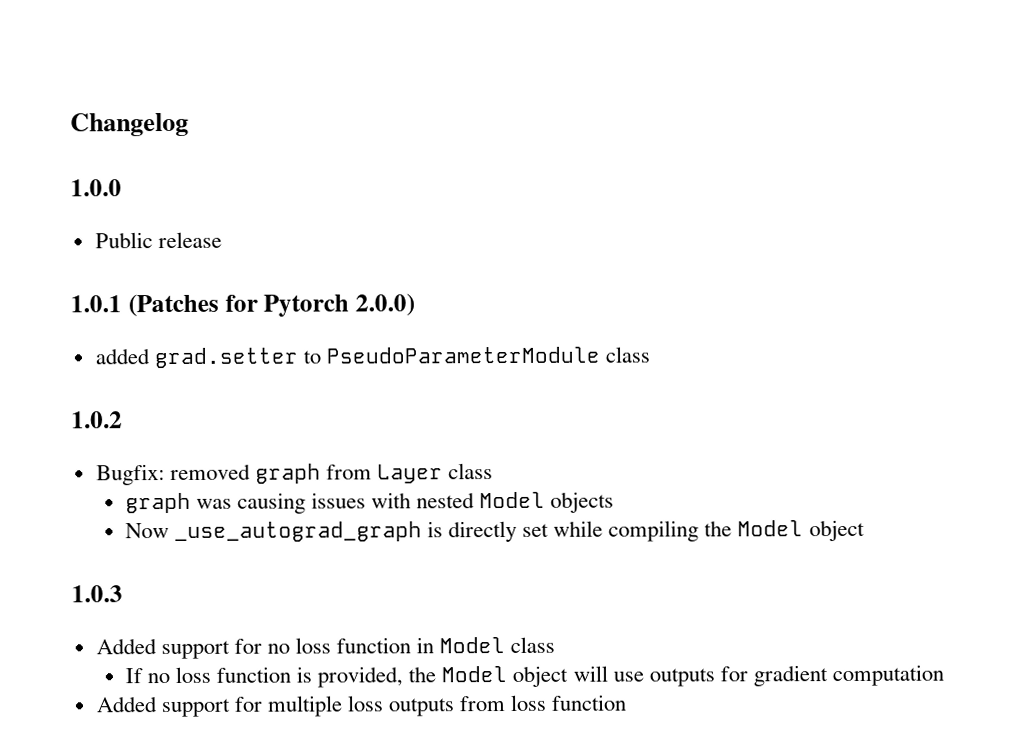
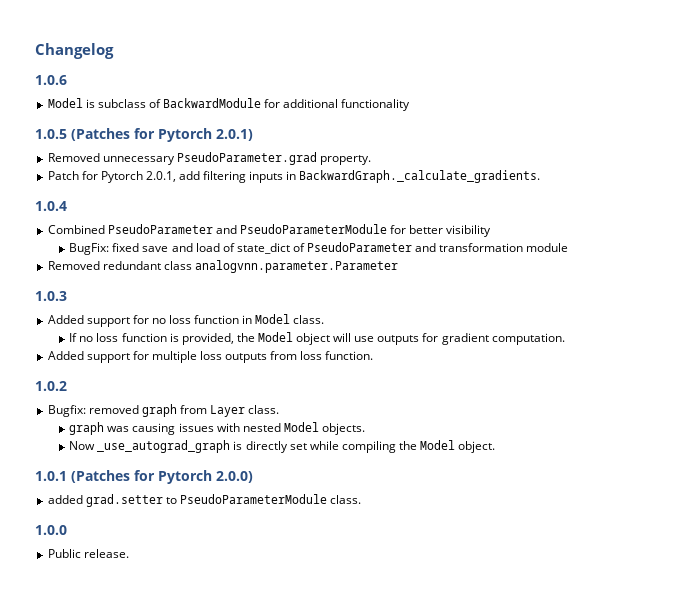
[70,179,122,197] [94,231,222,249] [70,293,415,318] [94,346,651,369] [71,411,123,429] [95,463,494,486] [124,491,615,514] [124,519,865,543] 1.0.0 // Public release // 1.0.1 (Patches for Pytorch 2.0.0) // added grad.setter to PseudoParameterModule class // 1.0.2 // Bugfix: removed graph from Layer class // graph was causing issues with nested Model objects // Now _use_autograd_graph is directly set while compiling the Model object -> [35,75,67,85] [47,98,411,111] [35,128,253,142] [47,152,371,165] [47,170,541,183] [35,201,67,211] [47,224,492,237] [69,242,569,255] [47,260,398,273] 1.0.6 // Model is subclass of BackwardModule for additional functionality // 1.0.5 (Patches for Pytorch 2.0.1) // Removed unnecessary PseudoParameter.grad property. // Patch for Pytorch 2.0.1, add filtering inputs in BackwardGraph._calculate_gradients. // 1.0.4 // Combined PseudoParameter and PseudoParameterModule for better visibility // BugFix: fixed save and load of state_dict of PseudoParameter and transformation module // Removed redundant class analogvnn.parameter.Parameter
[510,636,556,653] class -> [293,315,325,324] class.
[831,664,944,687] computation -> [491,333,565,345] computation.
[551,694,627,711] function -> [325,351,374,360] [35,381,67,391] [47,404,280,417] [69,422,365,435] [69,440,496,453] [35,470,253,484] [47,494,362,507] [35,525,67,535] [47,549,129,558] function. // 1.0.2 // Bugfix: removed graph from Layer class. // graph was causing issues with nested Model objects. // Now _use_autograd_graph is directly set while compiling the Model object. // 1.0.1 (Patches for Pytorch 2.0.0) // added grad.setter to PseudoParameterModule class. // 1.0.0 // Public release.

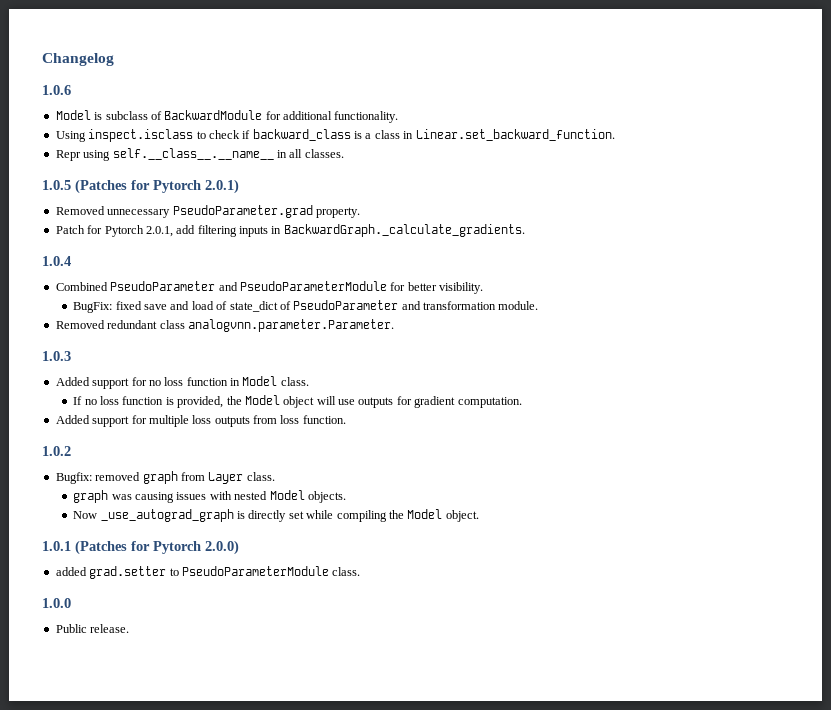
[341,99,411,111] functionality -> [334,111,399,123] [55,129,615,142] [55,148,344,161] functionality. // Using inspect.isclass to check if backward_class is a class in Linear.set_backward_function. // Repr using self.__class__.__name__ in all classes.
[446,225,492,237] visibility -> [439,282,483,294] visibility.
[526,243,569,252] module -> [498,301,539,310] module.
[194,260,398,273] analogvnn.parameter.Parameter -> [187,319,394,332] analogvnn.parameter.Parameter.

